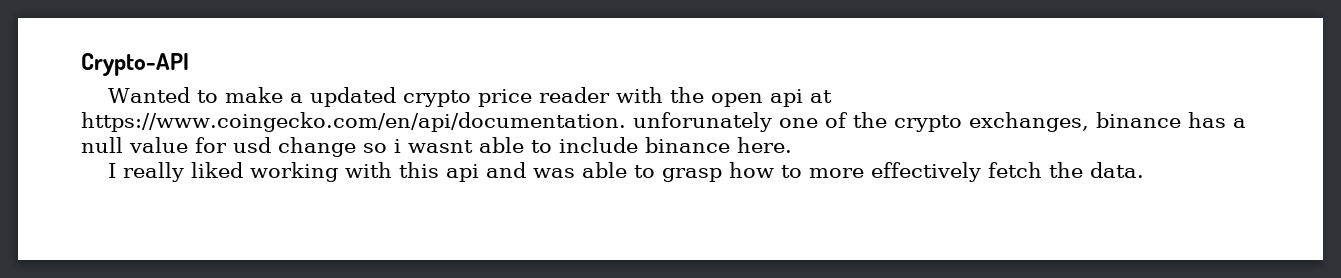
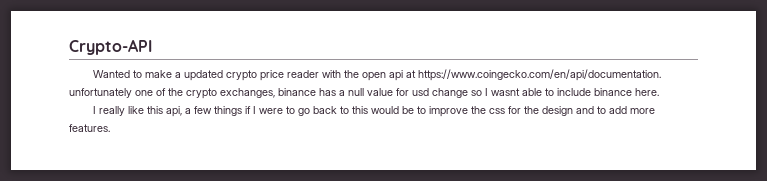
[632,112,772,132] unforunately -> [69,88,132,98] unfortunately
[394,139,401,153] i -> [485,88,488,96] I
[190,162,1144,182] liked working with this api and was able to grasp how to more effectively fetch the data. -> [127,106,655,117] [69,124,110,132] like this api, a few things if I were to go back to this would be to improve the css for the design and to add more features.

